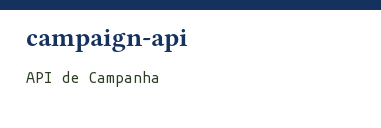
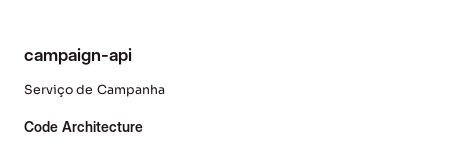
[26,72,52,83] API -> [24,84,73,98] Serviço
(160, 79) none -> [24,121,143,132] // Code Architecture

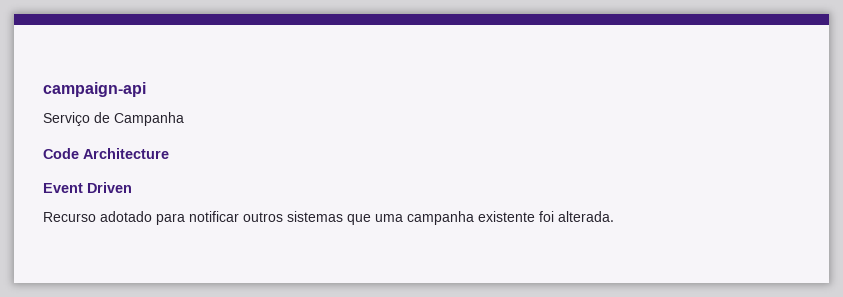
(143, 126) none -> [43,182,132,193] [43,211,614,225] // Event Driven // Recurso adotado para notificar outros sistemas que uma campanha existente foi alterada.

